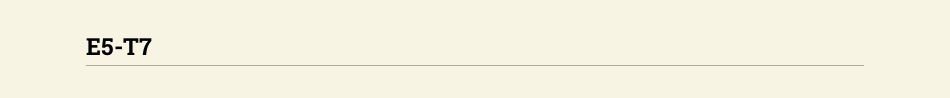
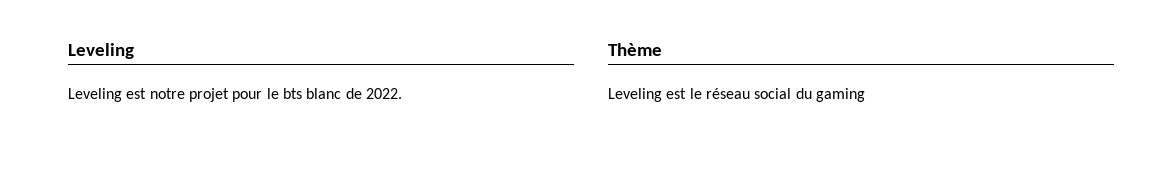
[86,38,152,56] E5-T7 -> [68,43,134,59] [68,88,402,102] [608,43,662,56] [608,88,865,102] Leveling // Leveling est notre projet pour le bts blanc de 2022. // Thème // Leveling est le réseau social du gaming

